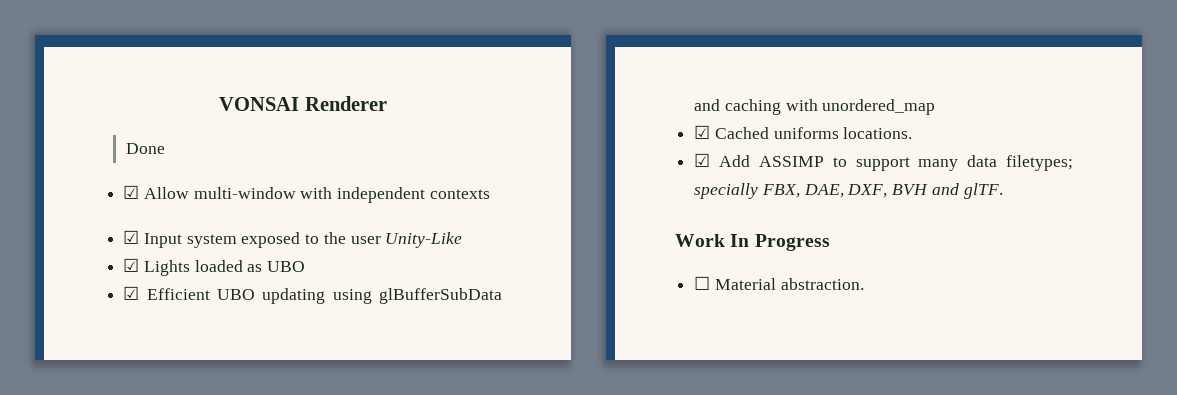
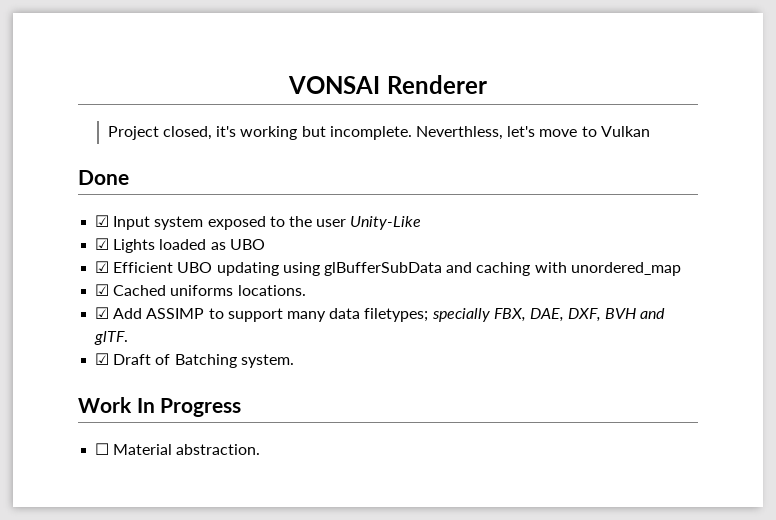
[125,143,165,154] [123,185,490,203] Done // ☑ Allow multi-window with independent contexts -> [107,126,650,140] [78,170,129,185] Project closed, it's working but incomplete. Neverthless, let's move to Vulkan // Done
(1003, 191) none -> [95,353,294,368] // ☑ Draft of Batching system.

